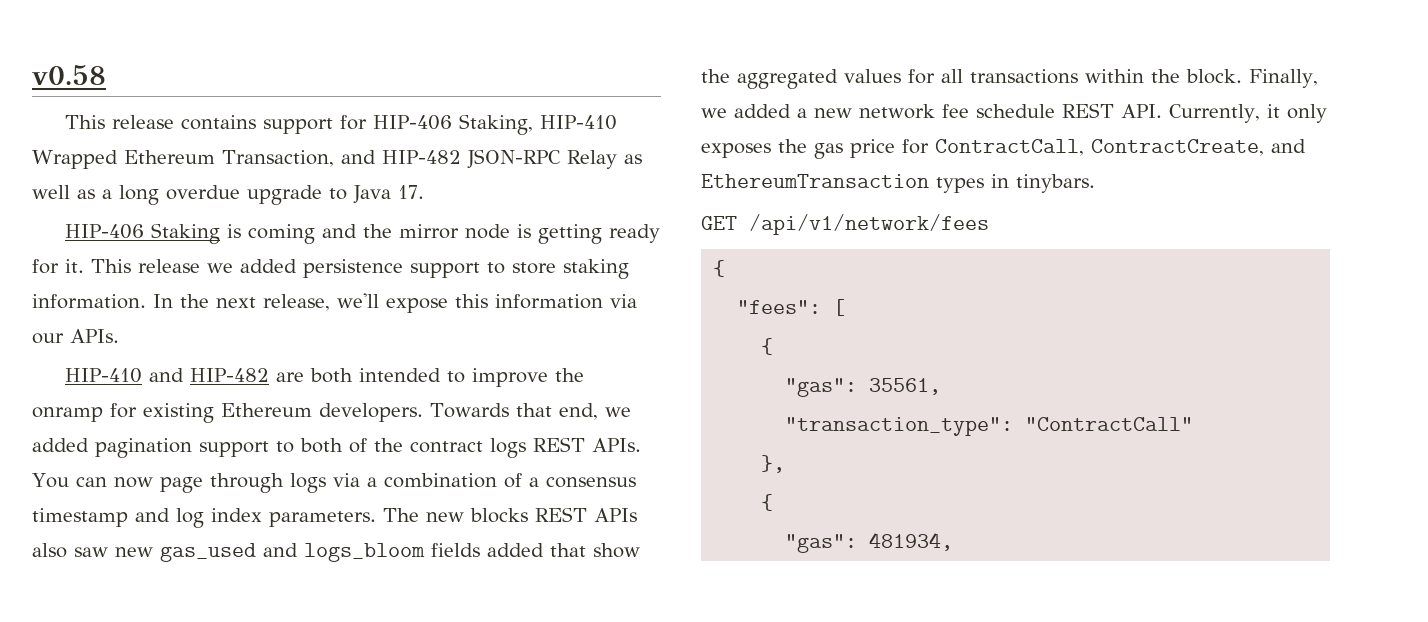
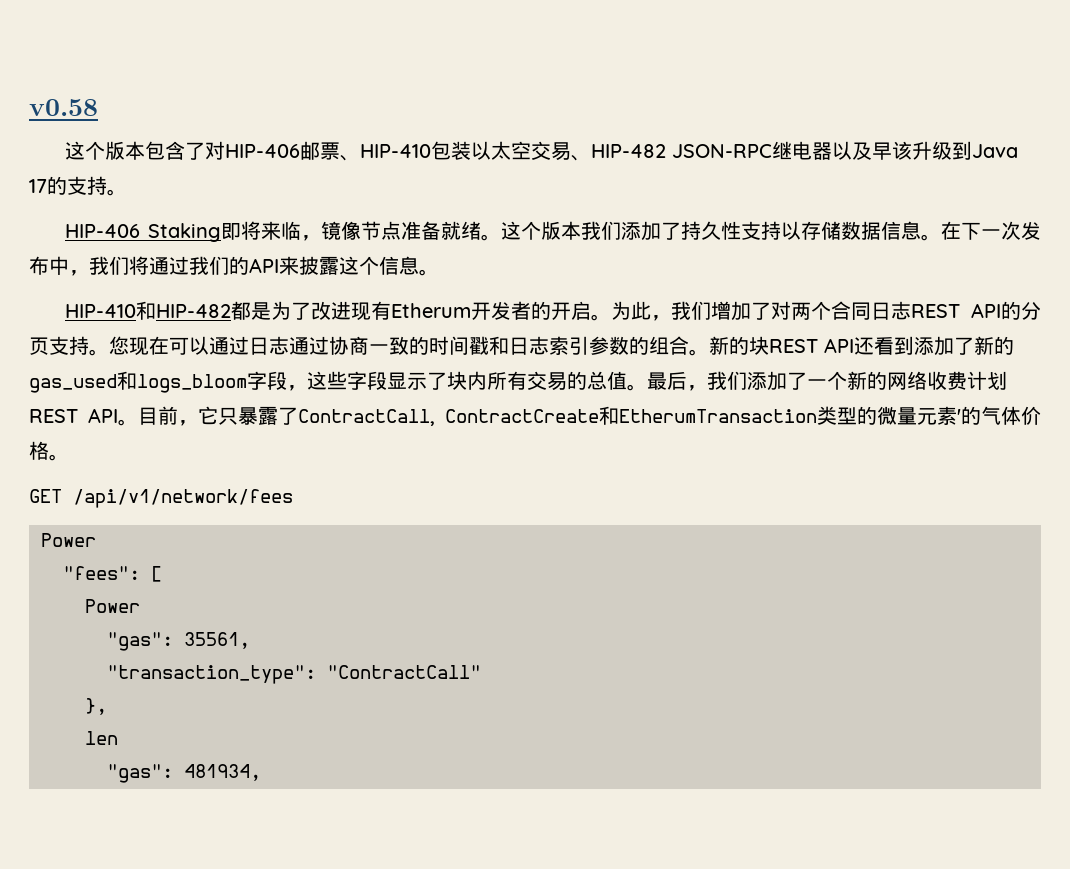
[65,114,618,135] [32,149,642,169] [32,185,424,205] [65,223,661,244] [32,259,629,279] [32,293,637,313] [32,329,119,344] [65,368,585,387] [32,403,631,423] [32,437,641,458] [32,473,636,493] [32,507,637,528] [32,543,640,562] [701,69,1318,89] [701,103,1327,123] [701,139,1306,159] [701,174,1095,193] This release contains support for HIP-406 Staking, HIP-410 Wrapped Ethereum Transaction, and HIP-482 JSON-RPC Relay as well as a long overdue upgrade to Java 17. // HIP-406 Staking is coming and the mirror node is getting ready for it. This release we added persistence support to store staking information. In the next release, we'll expose this information via our APIs. // HIP-410 and HIP-482 are both intended to improve the onramp for existing Ethereum developers. Towards that end, we added pagination support to both of the contract logs REST APIs. You can now page through logs via a combination of a consensus timestamp and log index parameters. The new blocks REST APIs also saw new gas_used and logs_bloom fields added that show the aggregated values for all transactions within the block. Finally, we added a new network fee schedule REST API. Currently, it only exposes the gas price for ContractCall, ContractCreate, and EthereumTransaction types in tinybars. -> [64,141,1018,161] [29,176,127,196] [64,221,1041,242] [29,256,439,276] [64,301,1041,321] [29,336,1014,356] [29,371,1007,393] [29,406,1041,426] [29,441,69,461] 这个版本包含了对HIP-406邮票、HIP-410包装以太空交易、HIP-482 JSON-RPC继电器以及早该升级到Java 17的支持。 // HIP-406 Staking即将来临，镜像节点准备就绪。这个版本我们添加了持久性支持以存储数据信息。在下一次发布中，我们将通过我们的API来披露这个信息。 // HIP-410和HIP-482都是为了改进现有Etherum开发者的开启。为此，我们增加了对两个合同日志REST API的分页支持。您现在可以通过日志通过协商一致的时间戳和日志索引参数的组合。新的块REST API还看到添加了新的gas_used和logs_bloom字段，这些字段显示了块内所有交易的总值。最后，我们添加了一个新的网络收费计划REST API。目前，它只暴露了ContractCall, ContractCreate和EtherumTransaction类型的微量元素'的气体价格。
[713,260,726,277] { -> [41,533,96,547] Power
[761,338,774,355] { -> [85,599,140,613] Power
[761,494,774,511] { -> [85,731,118,745] len

